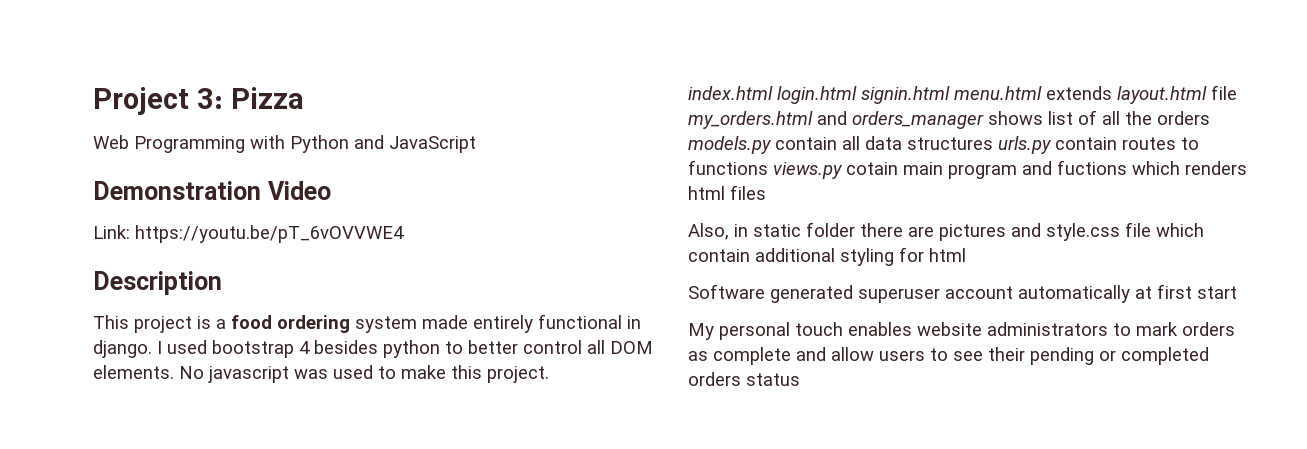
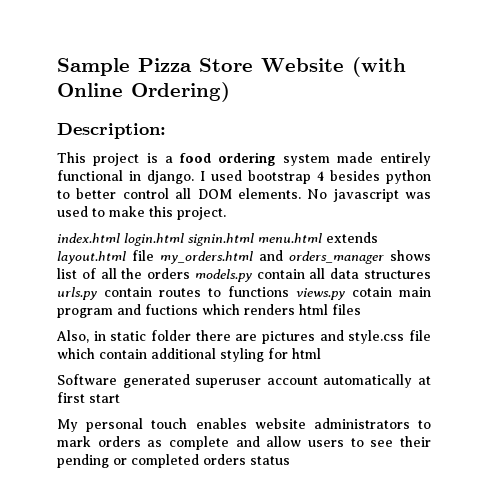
[93,87,223,115] Project 3: -> [57,58,130,76] Sample
[93,135,476,153] [93,181,331,200] [93,225,404,243] [93,271,222,295] // Web Programming with Python and JavaScript // Demonstration Video // Link: https://youtu.be/pT_6vOVVWE4 // Description -> [199,57,406,77] [57,82,230,102] [57,123,166,139] Store Website (with Online Ordering) // Description:

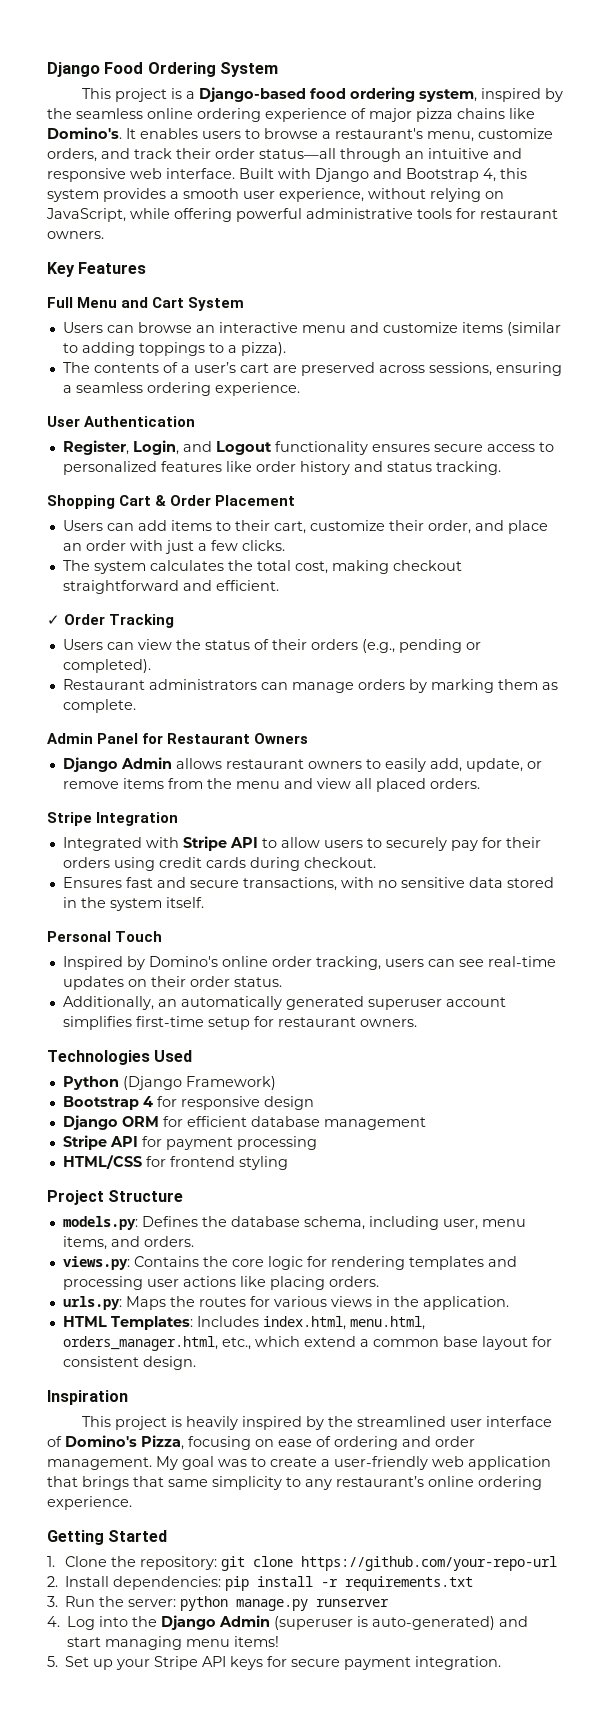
[57,57,406,77] [57,82,230,102] [57,123,166,139] Sample Pizza Store Website (with Online Ordering) // Description: -> [47,62,279,77] Django Food Ordering System
(173, 159) none -> [199,87,307,102] Django-based
[282,152,431,166] [57,170,431,184] [57,188,431,202] [57,206,226,220] [57,232,378,246] [57,250,431,264] [57,268,431,282] [57,286,431,300] [57,304,361,318] [56,330,432,344] [57,348,321,362] [57,374,431,388] [57,392,120,403] [57,418,431,432] [57,436,432,450] [57,454,290,468] system made entirely functional in django. I used bootstrap 4 besides python to better control all DOM elements. No javascript was used to make this project. // index.html login.html signin.html menu.html extends layout.html file my_orders.html and orders_manager shows list of all the orders models.py contain all data structures urls.py contain routes to functions views.py cotain main program and fuctions which renders html files // Also, in static folder there are pictures and style.css file which contain additional styling for html // Software generated superuser account automatically at first start // My personal touch enables website administrators to mark orders as complete and allow users to see their pending or completed orders status -> [419,88,564,102] [47,108,535,122] [47,127,553,142] [47,148,522,162] [47,168,527,182] [47,188,504,202] [46,208,558,222] [47,231,104,239] [47,262,147,277] [47,297,245,311] [62,322,561,336] [62,342,286,356] [62,362,562,376] [62,382,300,396] [47,416,196,427] [62,440,554,455] [62,461,501,475] [47,495,296,509] [62,520,548,534] [62,540,285,554] [62,560,462,574] [62,580,279,594] [47,614,175,628] [62,639,481,653] [62,659,151,673] [62,679,558,693] [62,699,136,713] [47,733,309,744] [62,757,542,772] [62,778,480,792] [47,812,179,826] [62,836,541,851] [62,857,376,871] [62,877,554,891] [62,897,204,911] [47,931,163,942] [62,956,556,970] [62,976,282,990] [62,996,506,1010] [62,1016,417,1030] [47,1050,193,1065] [62,1076,276,1090] [62,1096,314,1110] [62,1115,426,1130] [62,1135,317,1150] [62,1155,288,1170] [47,1190,184,1205] [62,1216,526,1230] [62,1236,194,1250] [62,1256,517,1270] [62,1276,379,1290] [62,1296,509,1310] [62,1316,425,1330] [62,1336,552,1351] [62,1356,196,1370] [47,1390,128,1405] [82,1416,553,1430] [47,1435,475,1450] [47,1456,551,1470] [47,1476,542,1490] [47,1496,132,1510] [47,1530,168,1545] [47,1556,557,1571] [47,1576,474,1591] [47,1596,390,1611] [47,1615,529,1630] [67,1636,280,1650] [47,1656,502,1670] system, inspired by the seamless online ordering experience of major pizza chains like Domino's. It enables users to browse a restaurant's menu, customize orders, and track their order status—all through an intuitive and responsive web interface. Built with Django and Bootstrap 4, this system provides a smooth user experience, without relying on JavaScript, while offering powerful administrative tools for restaurant owners. // Key Features // Full Menu and Cart System // Users can browse an interactive menu and customize items (similar to adding toppings to a pizza). // The contents of a user’s cart are preserved across sessions, ensuring a seamless ordering experience. // User Authentication // Register, Login, and Logout functionality ensures secure access to personalized features like order history and status tracking. // Shopping Cart & Order Placement // Users can add items to their cart, customize their order, and place an order with just a few clicks. // The system calculates the total cost, making checkout straightforward and efficient. // ✓ Order Tracking // Users can view the status of their orders (e.g., pending or completed). // Restaurant administrators can manage orders by marking them as complete. // Admin Panel for Restaurant Owners // Django Admin allows restaurant owners to easily add, update, or remove items from the menu and view all placed orders. // Stripe Integration // Integrated with Stripe API to allow users to securely pay for their orders using credit cards during checkout. // Ensures fast and secure transactions, with no sensitive data stored in the system itself. // Personal Touch // Inspired by Domino's online order tracking, users can see real-time updates on their order status. // Additionally, an automatically generated superuser account simplifies first-time setup for restaurant owners. // Technologies Used // Python (Django Framework) // Bootstrap 4 for responsive design // Django ORM for efficient database management // Stripe API for payment processing // HTML/CSS for frontend styling // Project Structure // models.py: Defines the database schema, including user, menu items, and orders. // views.py: Contains the core logic for rendering templates and processing user actions like placing orders. // urls.py: Maps the routes for various views in the application. // HTML Templates: Includes index.html, menu.html, orders_manager.html, etc., which extend a common base layout for consistent design. // Inspiration // This project is heavily inspired by the streamlined user interface of Domino's Pizza, focusing on ease of ordering and order management. My goal was to create a user-friendly web application that brings that same simplicity to any restaurant’s online ordering experience. // Getting Started // 1. Clone the repository: git clone https://github.com/your-repo-url // 2. Install dependencies: pip install -r requirements.txt // 3. Run the server: python manage.py runserver // 4. Log into the Django Admin (superuser is auto-generated) and start managing menu items! // 5. Set up your Stripe API keys for secure payment integration.

